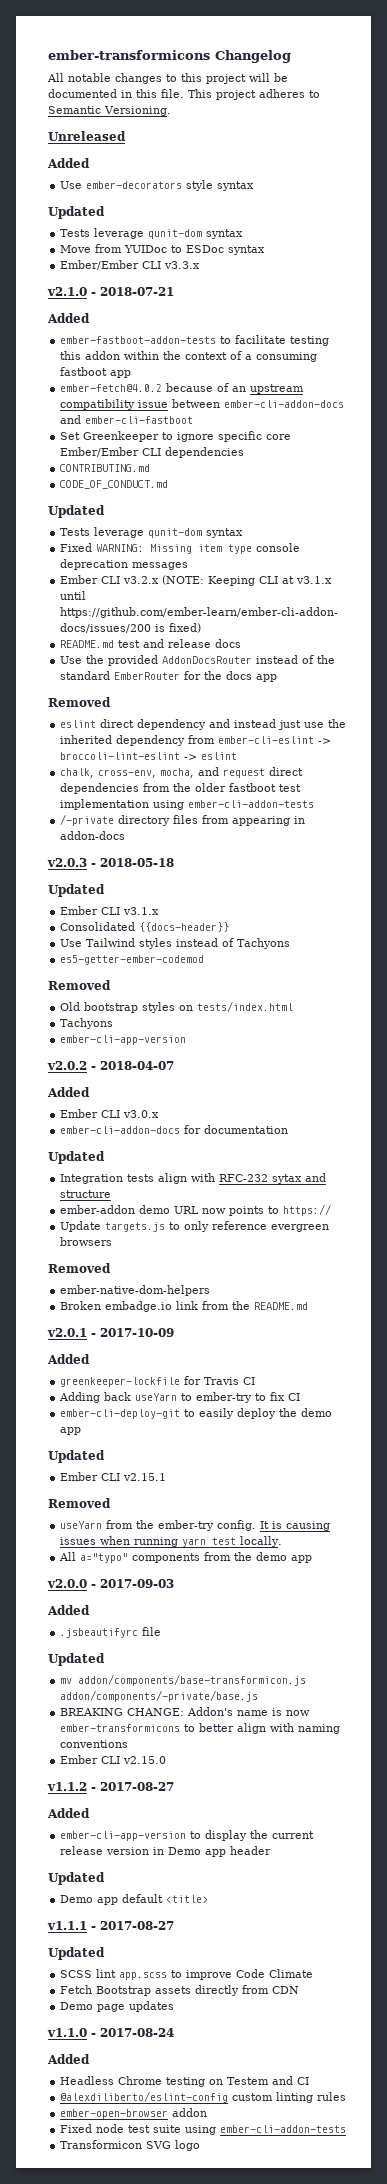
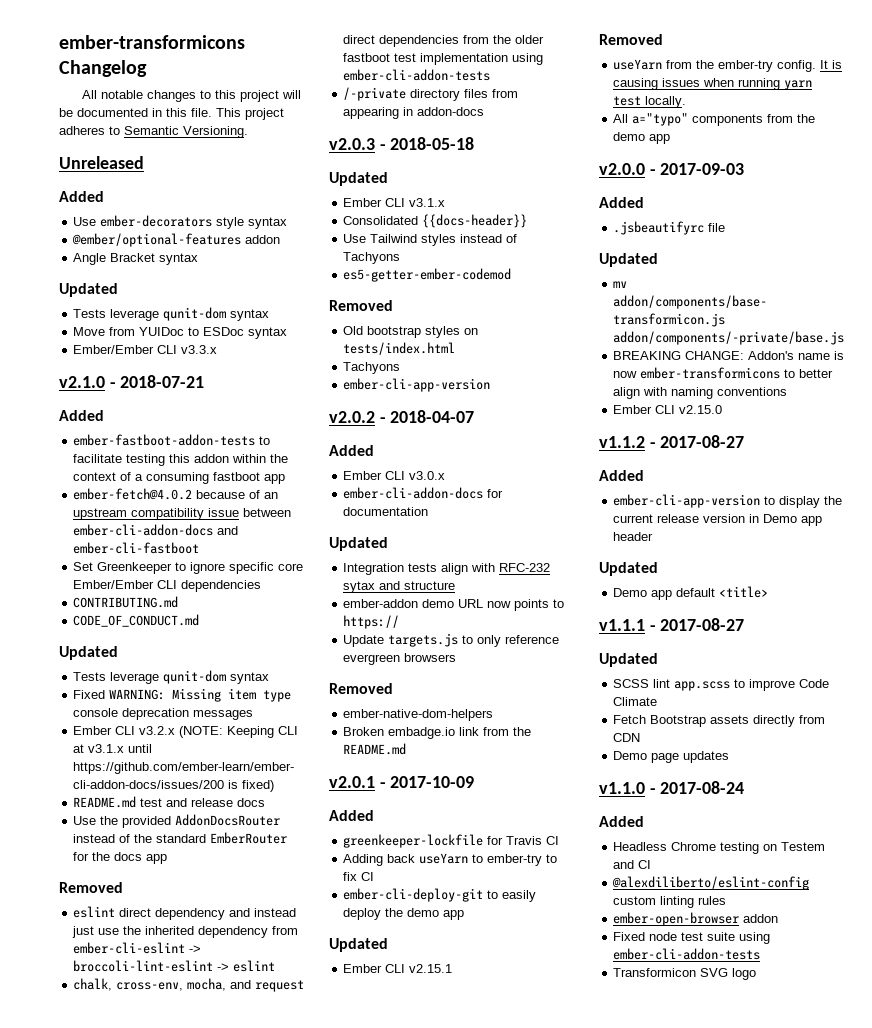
(255, 186) none -> [72,233,281,247] [73,253,199,265] // @ember/optional-features addon // Angle Bracket syntax

